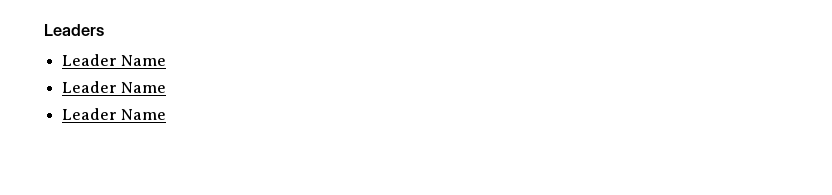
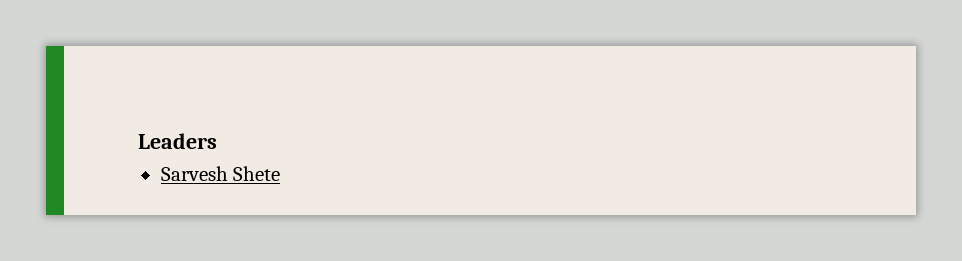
[61,54,166,66] [61,81,166,93] [61,108,166,120] Leader Name // Leader Name // Leader Name -> [160,166,281,181] Sarvesh Shete

